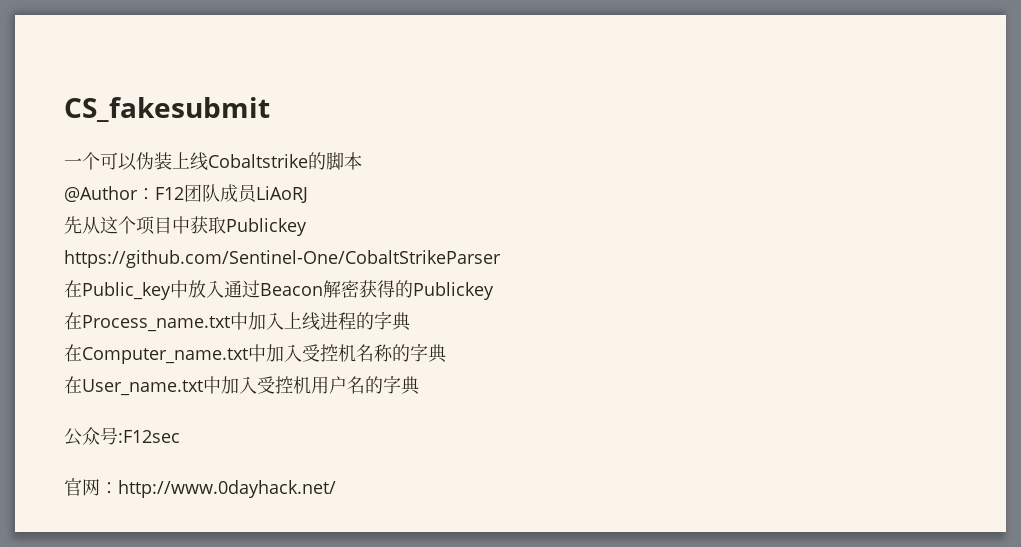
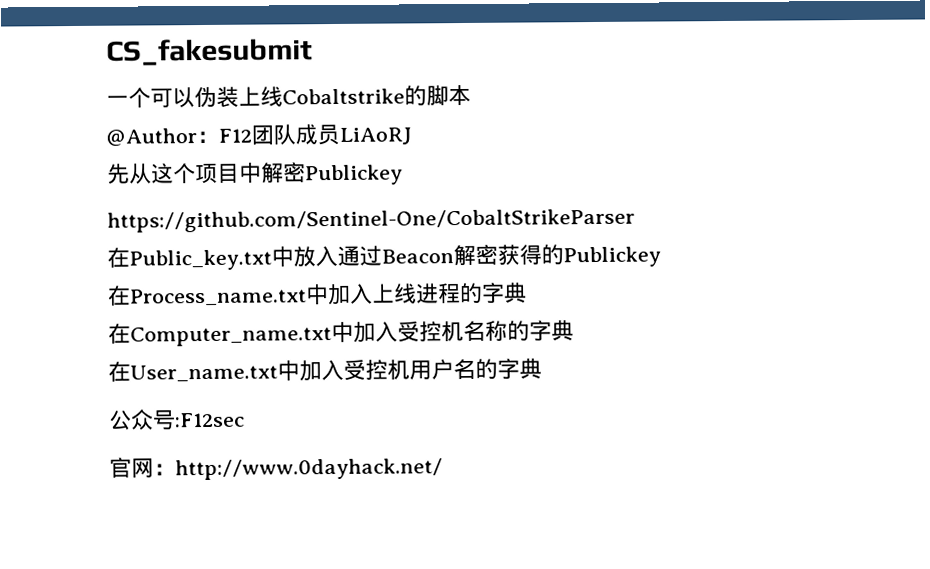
[190,216,226,234] 获取 -> [261,162,306,184] 解密
[82,282,171,300] Public_key -> [129,249,272,271] Public_key.txt

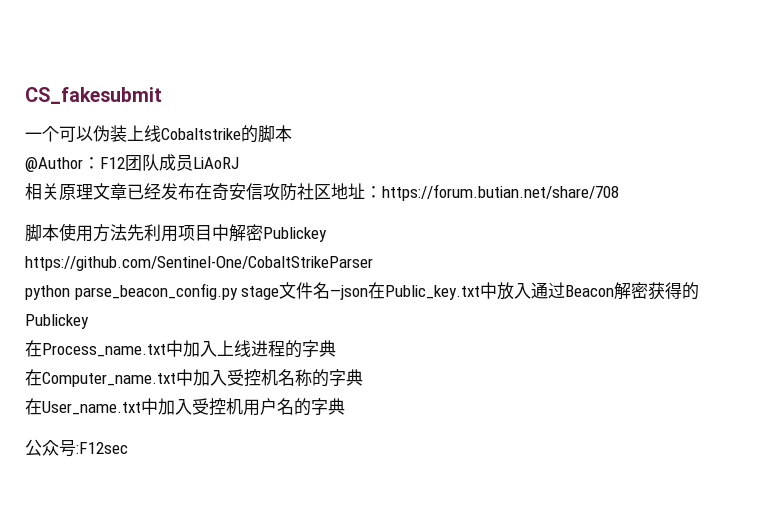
[107,163,196,185] 先从这个 -> [25,183,619,201] [25,223,178,242] 相关原理文章已经发布在奇安信攻防社区地址：https://forum.butian.net/share/708 // 脚本使用方法先利用
(635, 220) none -> [25,282,369,300] python parse_beacon_config.py stage文件名—json
[109,457,443,481] // 官网：http://www.0dayhack.net/ -> (128, 448) none

